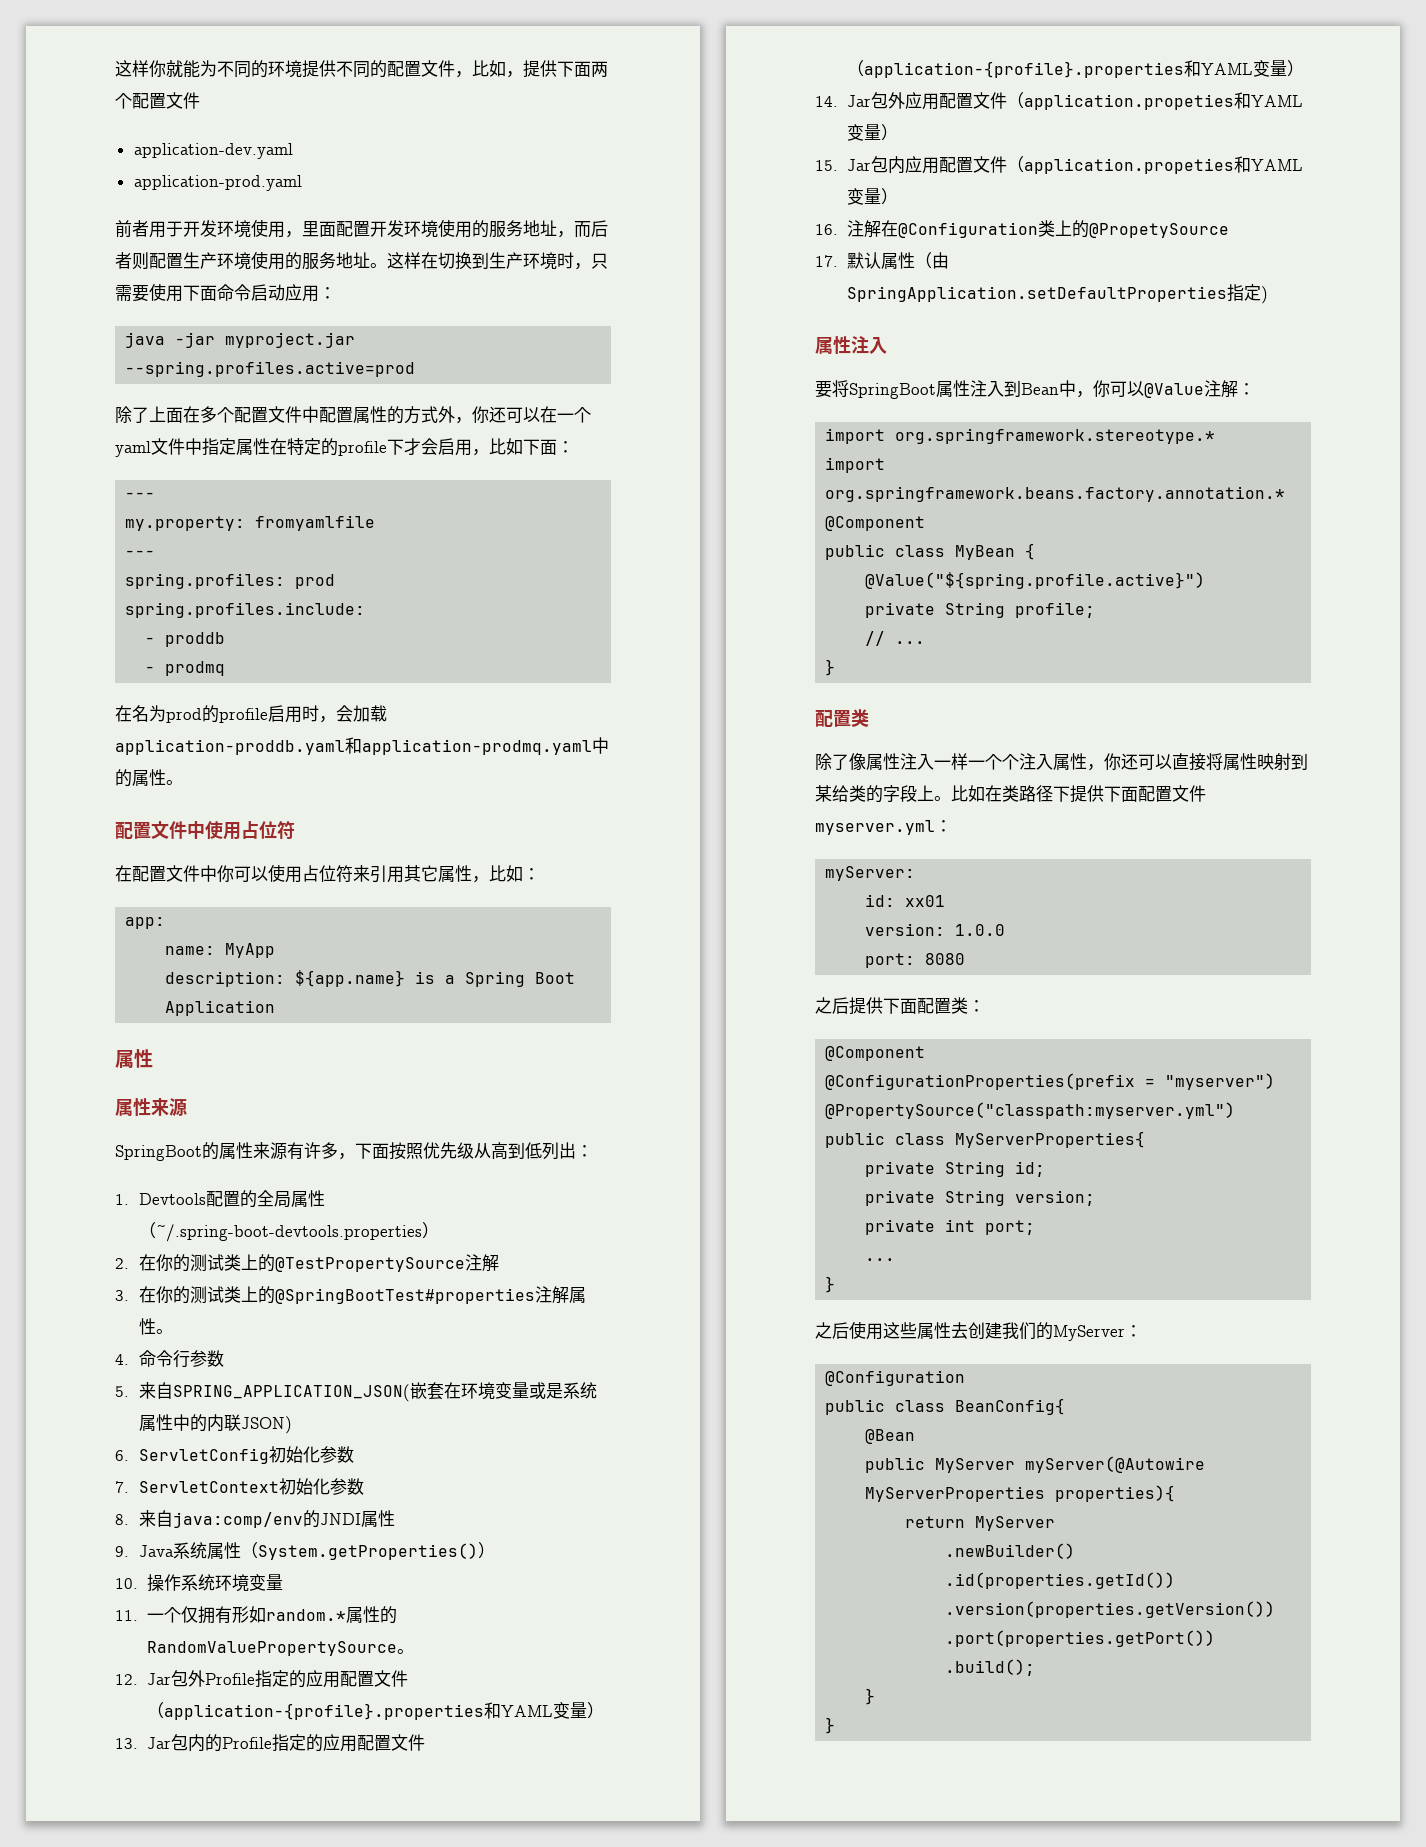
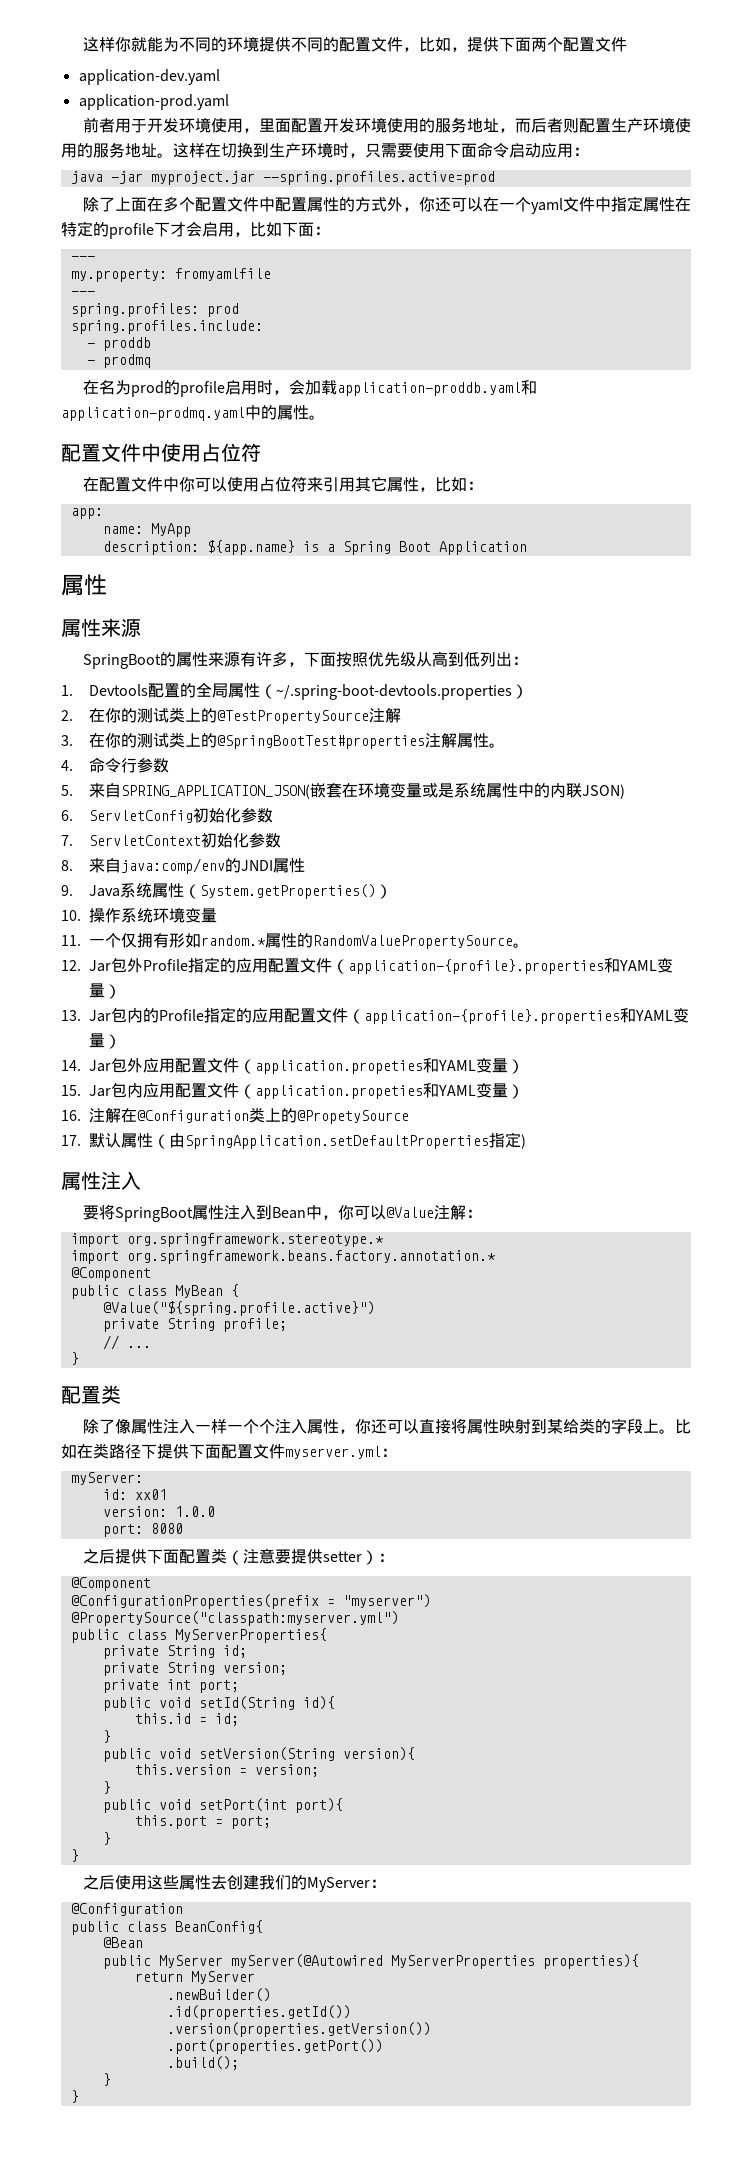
(968, 1005) none -> [226,1548,378,1565] （注意要提供setter）
[865,1258,896,1261] ... -> [102,1696,335,1711] [134,1713,239,1726] [102,1730,111,1743] [102,1747,415,1762] [134,1764,319,1777] [102,1781,111,1794] [102,1798,343,1813] [134,1815,271,1829] [102,1832,111,1845] public void setId(String id){ // this.id = id; // } // public void setVersion(String version){ // this.version = version; // } // public void setPort(int port){ // this.port = port; // }
[1025,1456,1206,1473] myServer(@Autowire -> [230,1954,383,1968] myServer(@Autowired

